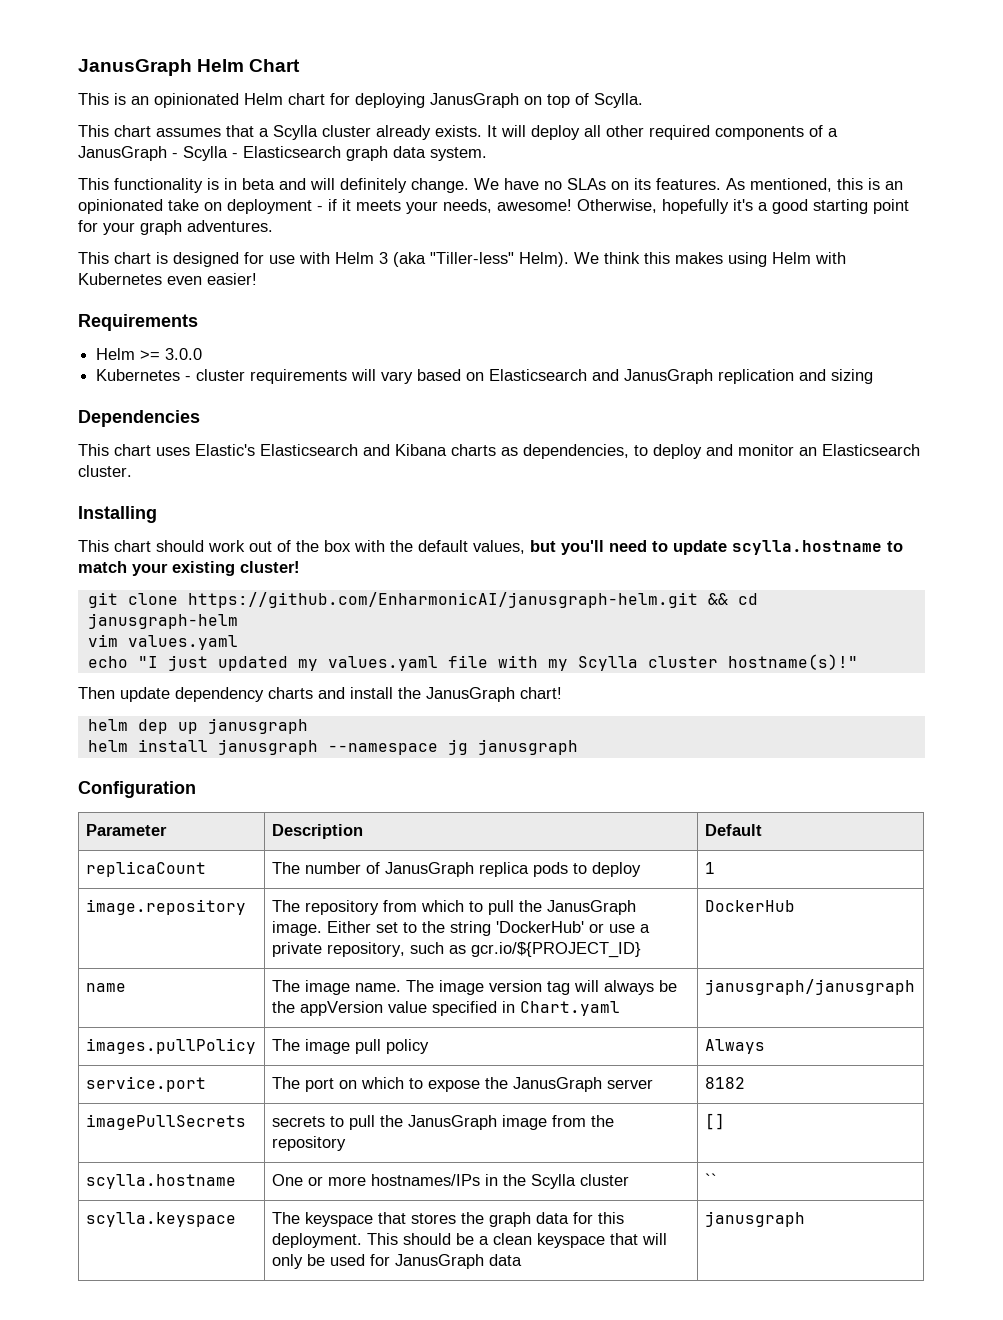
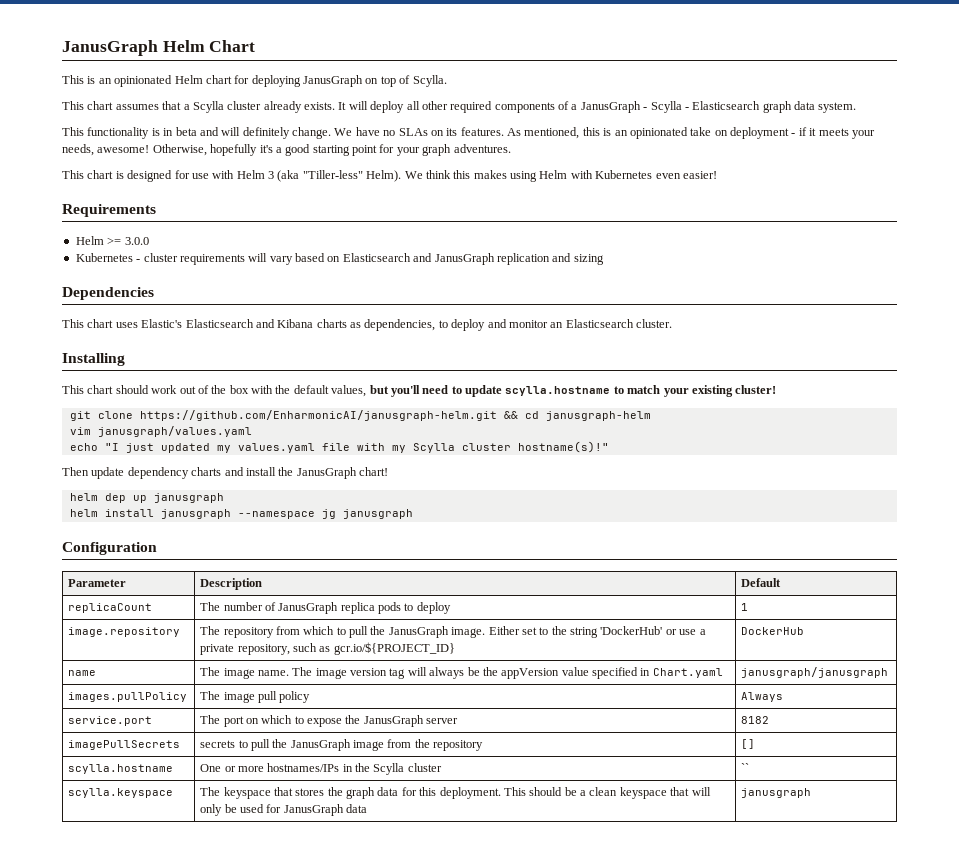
[127,635,238,650] values.yaml -> [97,426,252,437] janusgraph/values.yaml

